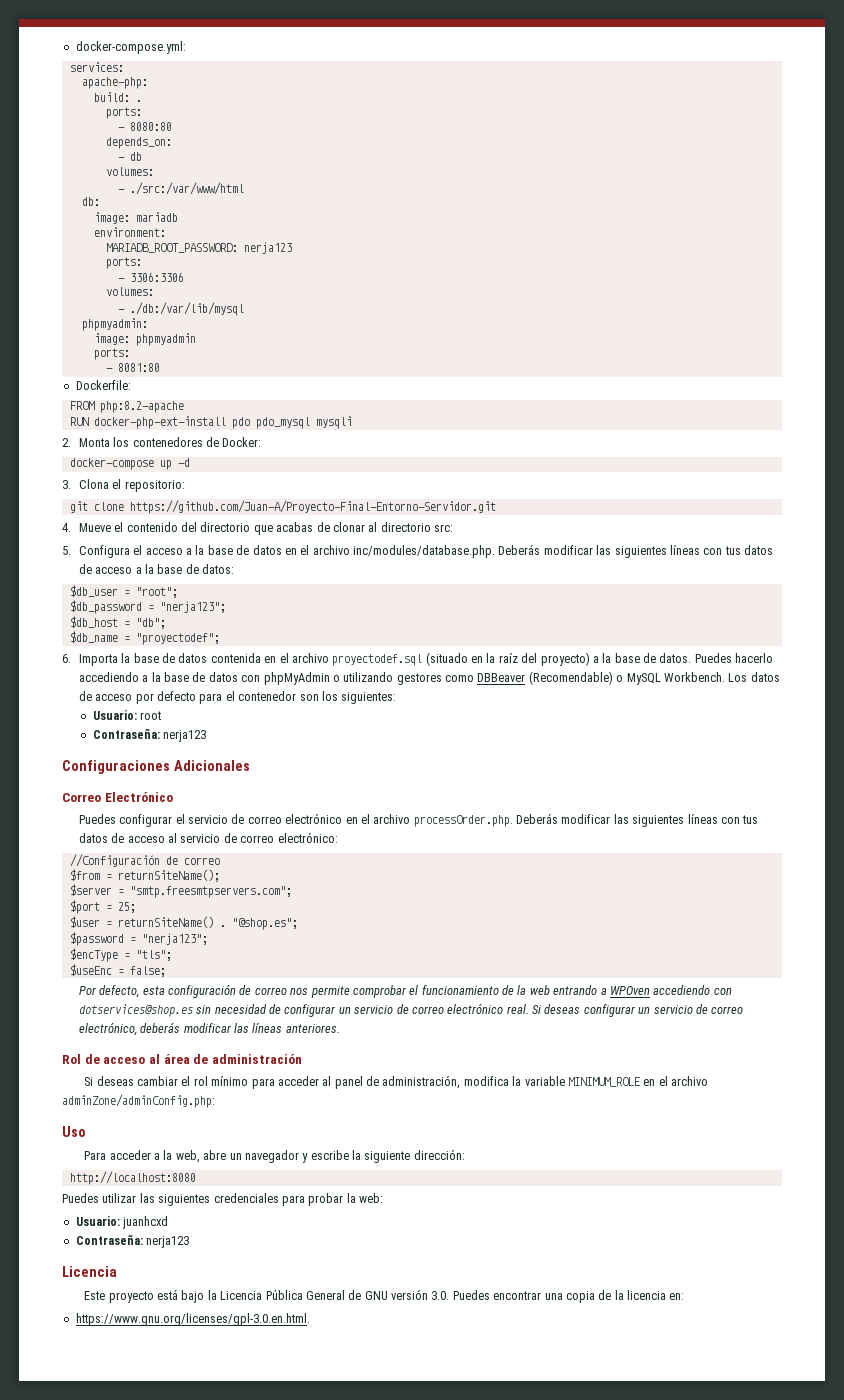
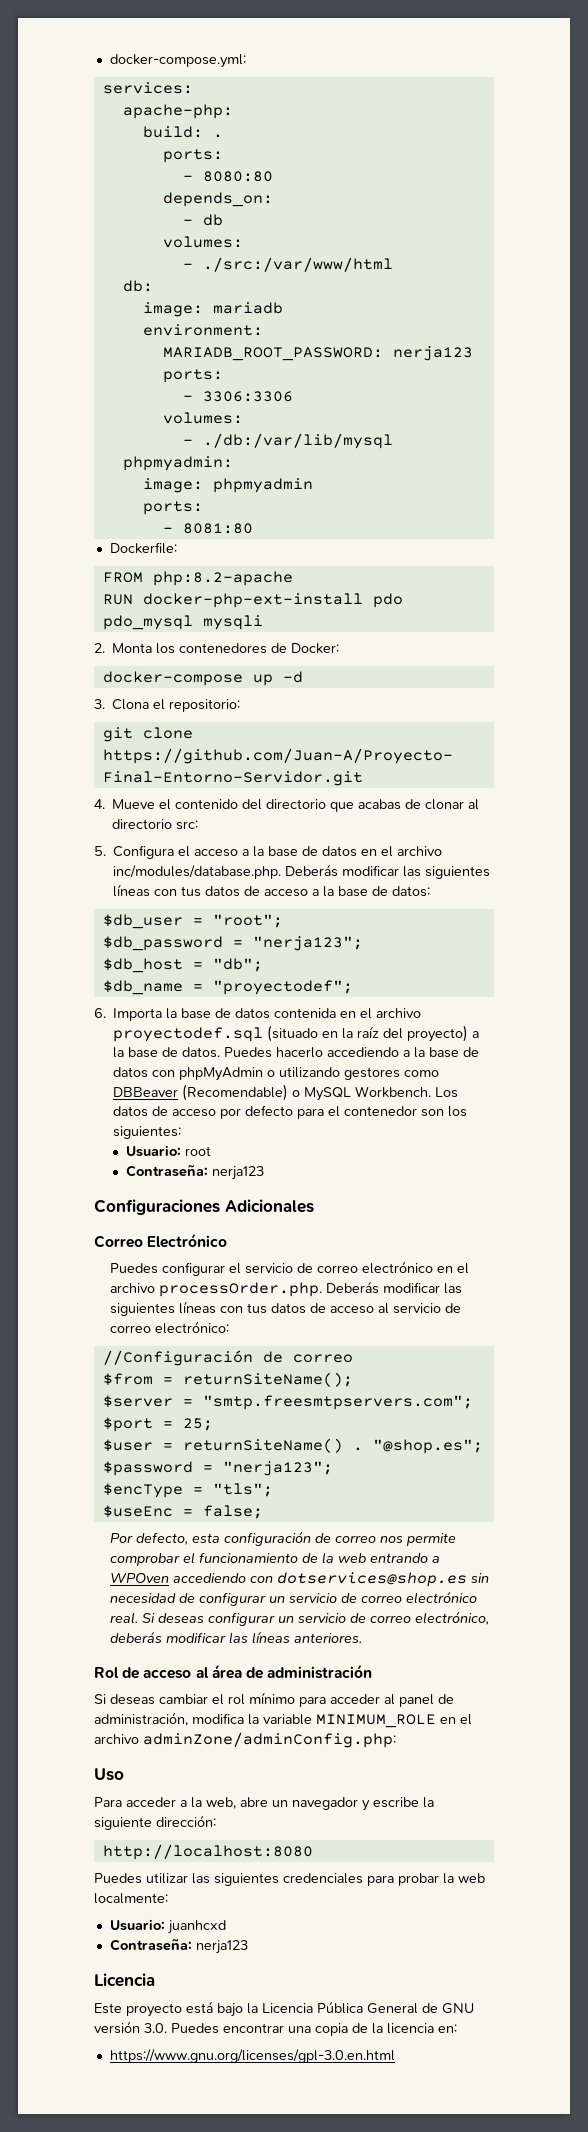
[359,1193,383,1203] web: -> [458,1873,485,1883] [94,1893,168,1904] web localmente:
[75,1313,310,1326] https://www.gnu.org/licenses/gpl-3.0.en.html. -> [109,2049,395,2063] https://www.gnu.org/licenses/gpl-3.0.en.html

